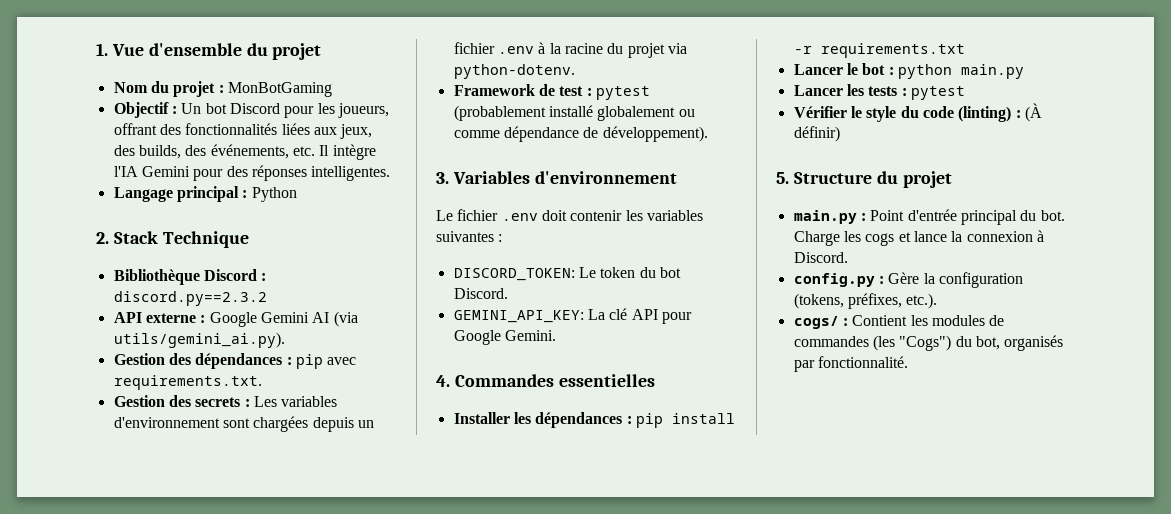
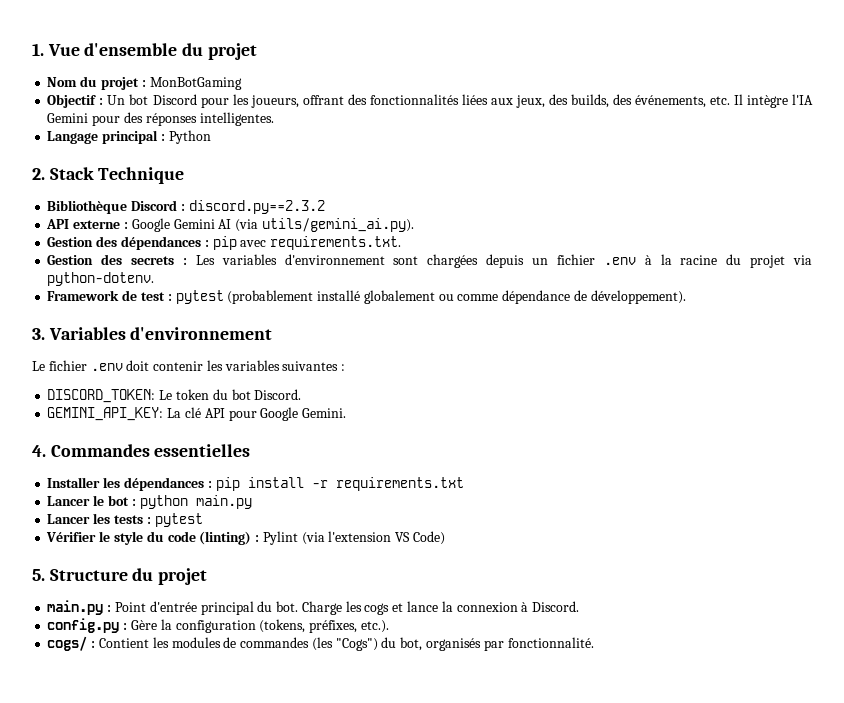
[1024,103,1042,122] [793,126,840,142] (À définir) -> [262,531,445,545] Pylint (via l'extension VS Code)

